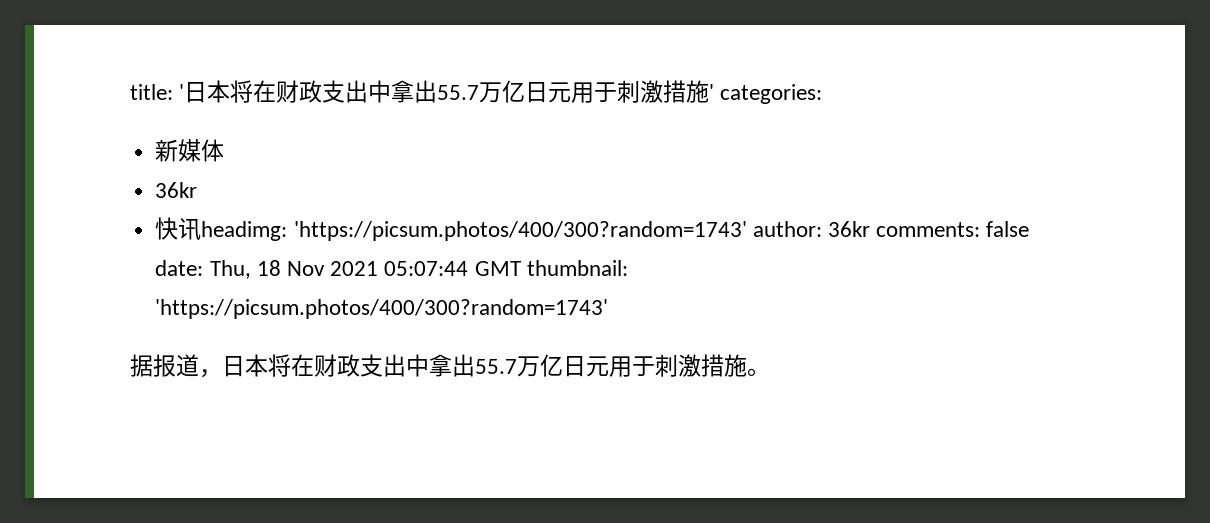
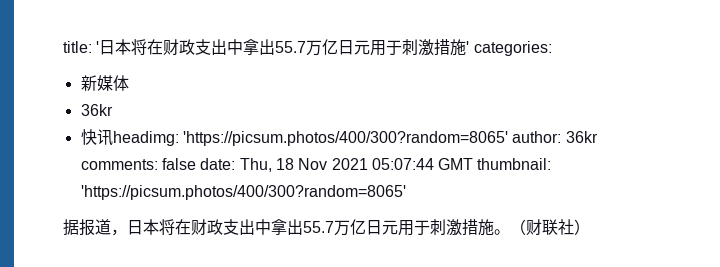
[293,221,747,241] 'https://picsum.photos/400/300?random=1743' -> [182,131,508,146] 'https://picsum.photos/400/300?random=8065'
[155,299,609,319] 'https://picsum.photos/400/300?random=1743' -> [80,185,406,200] 'https://picsum.photos/400/300?random=8065'
(770, 372) none -> [510,219,590,236] （财联社）

